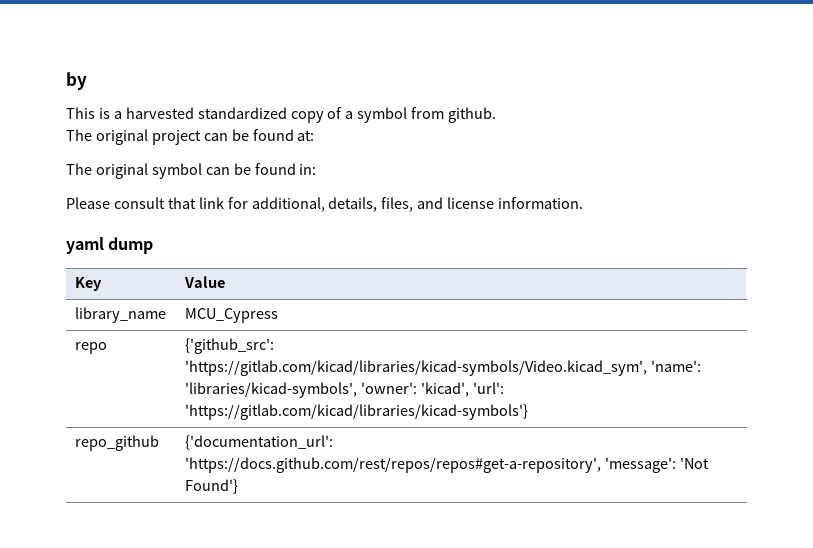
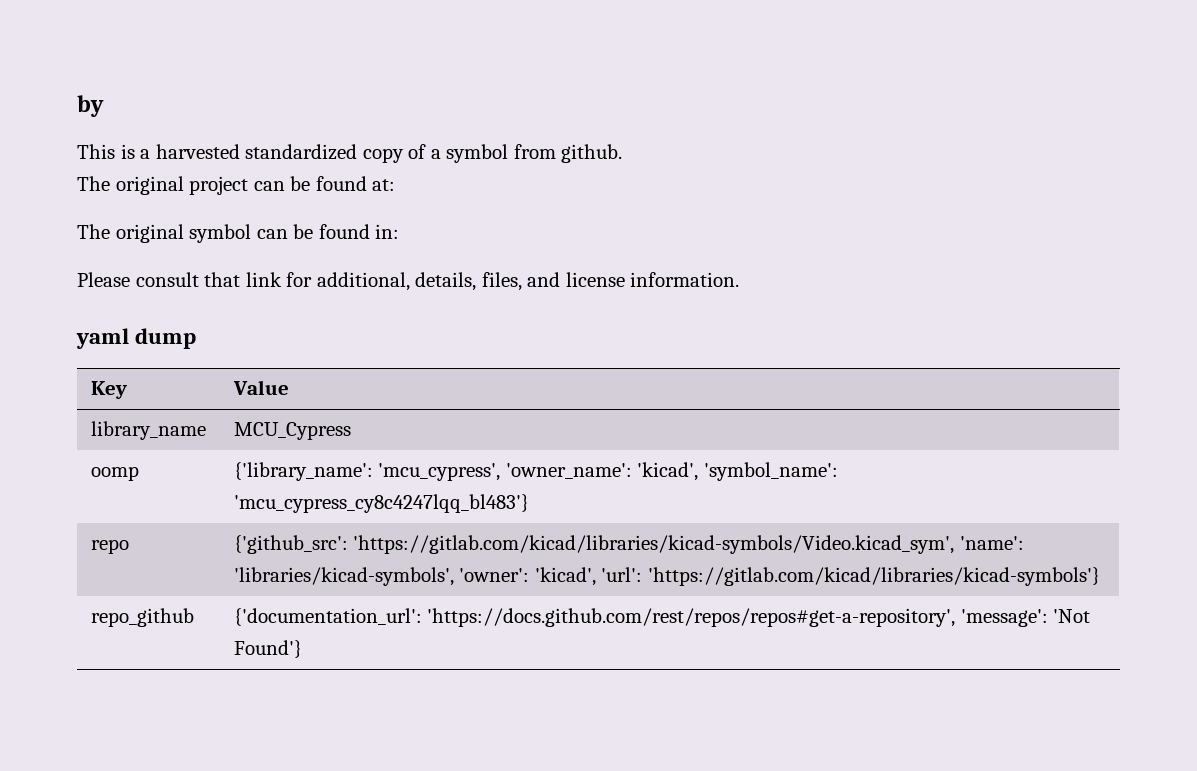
(279, 315) none -> [90,466,139,481] [233,462,838,481] [233,494,529,513] // oomp | {'library_name': 'mcu_cypress', 'owner_name': 'kicad', 'symbol_name': 'mcu_cypress_cy8c4247lqq_bl483'}

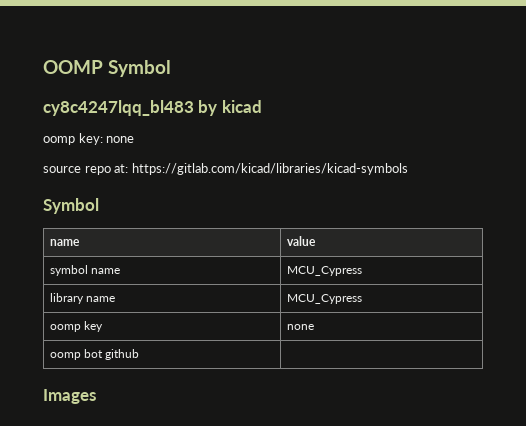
[77,95,104,117] [77,144,623,163] [77,176,396,195] [77,224,400,243] [77,272,740,291] [76,328,197,349] [90,381,127,399] [232,380,289,395] [90,421,206,440] [233,422,351,440] [90,466,139,481] [233,462,838,481] [233,494,529,513] [90,539,129,554] [233,535,1024,554] [233,567,1100,586] [90,608,194,627] [233,608,1091,627] [233,640,302,658] by // This is a harvested standardized copy of a symbol from github. // The original project can be found at: // The original symbol can be found in: // Please consult that link for additional, details, files, and license information. // yaml dump // Key | Value // library_name | MCU_Cypress // oomp | {'library_name': 'mcu_cypress', 'owner_name': 'kicad', 'symbol_name': 'mcu_cypress_cy8c4247lqq_bl483'} // repo | {'github_src': 'https://gitlab.com/kicad/libraries/kicad-symbols/Video.kicad_sym', 'name': 'libraries/kicad-symbols', 'owner': 'kicad', 'url': 'https://gitlab.com/kicad/libraries/kicad-symbols'} // repo_github | {'documentation_url': 'https://docs.github.com/rest/repos/repos#get-a-repository', 'message': 'Not Found'} -> [43,60,171,77] [43,100,262,116] [43,133,135,145] [43,163,408,175] [43,198,99,214] [49,239,80,246] [286,236,316,246] [49,265,120,276] [286,266,362,276] [49,293,115,304] [286,294,362,304] [49,321,103,332] [286,324,314,330] [49,349,139,360] [43,389,96,404] OOMP Symbol // cy8c4247lqq_bl483 by kicad // oomp key: none // source repo at: https://gitlab.com/kicad/libraries/kicad-symbols // Symbol // name | value // symbol name | MCU_Cypress // library name | MCU_Cypress // oomp key | none // oomp bot github | // Images

